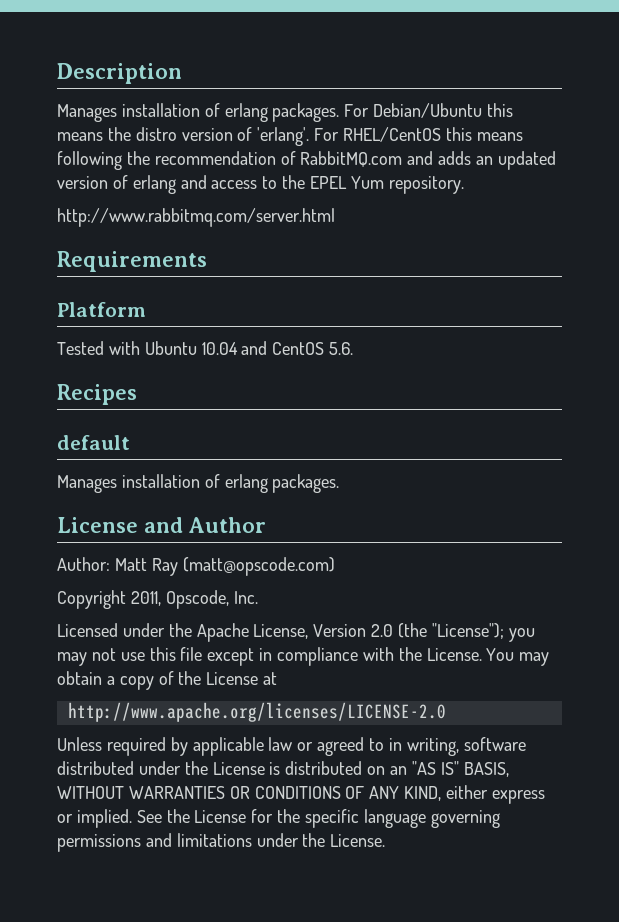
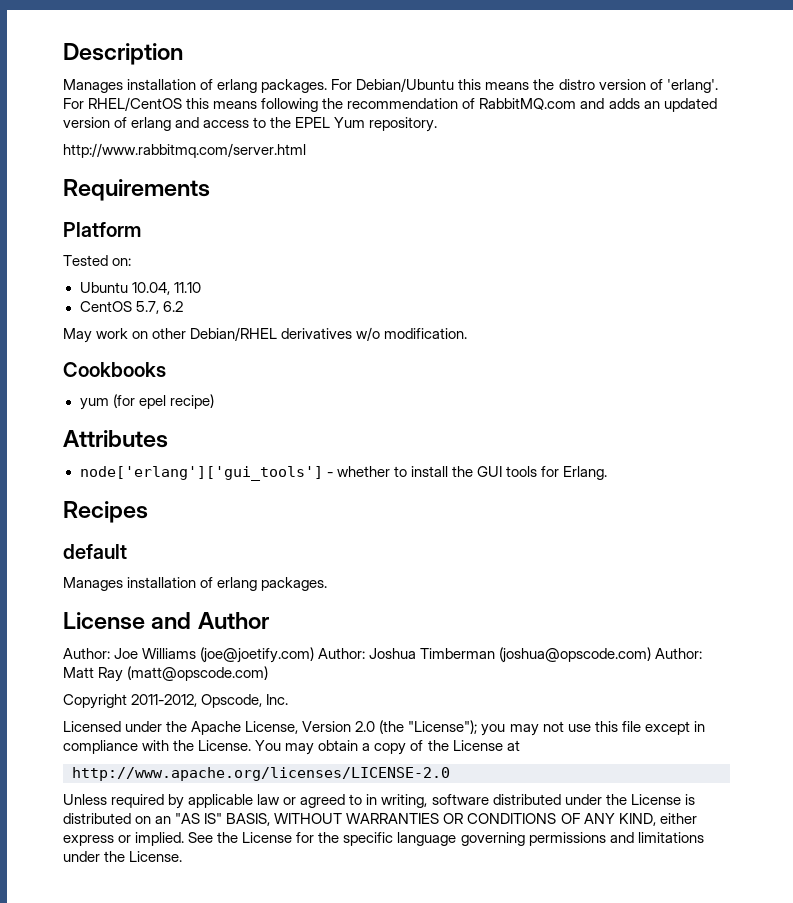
[108,341,354,355] with Ubuntu 10.04 and CentOS 5.6. -> [112,258,132,266] [79,282,201,295] [79,301,183,314] [63,327,468,343] [63,362,166,377] [79,394,214,410] [63,430,168,448] [79,466,607,481] on: // Ubuntu 10.04, 11.10 // CentOS 5.7, 6.2 // May work on other Debian/RHEL derivatives w/o modification. // Cookbooks // yum (for epel recipe) // Attributes // node['erlang']['gui_tools'] - whether to install the GUI tools for Erlang.
(110, 564) none -> [114,647,703,663] Joe Williams (joe@joetify.com) Author: Joshua Timberman (joshua@opscode.com) Author:
[130,591,161,606] 2011, -> [131,694,198,707] 2011-2012,

